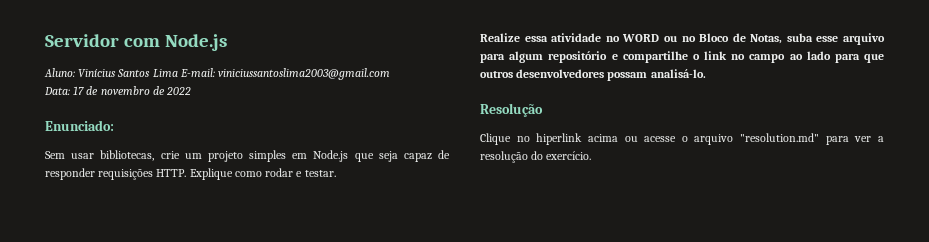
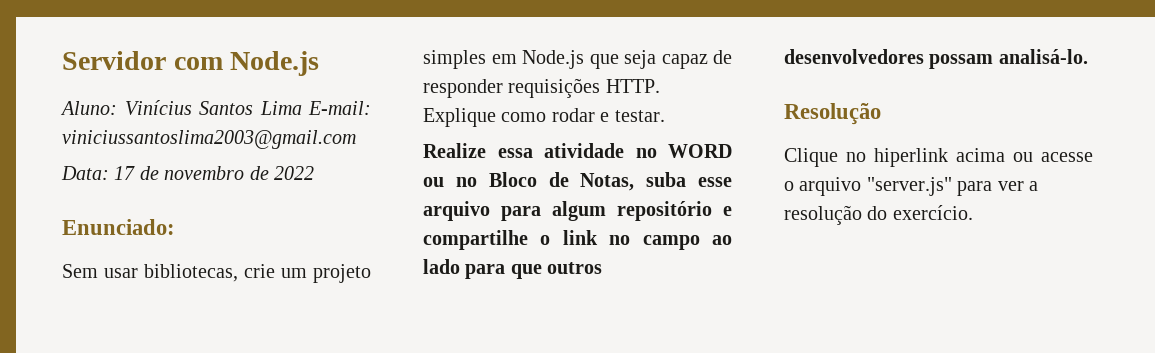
[740,133,820,142] "resolution.md" -> [866,177,952,196] "server.js"

